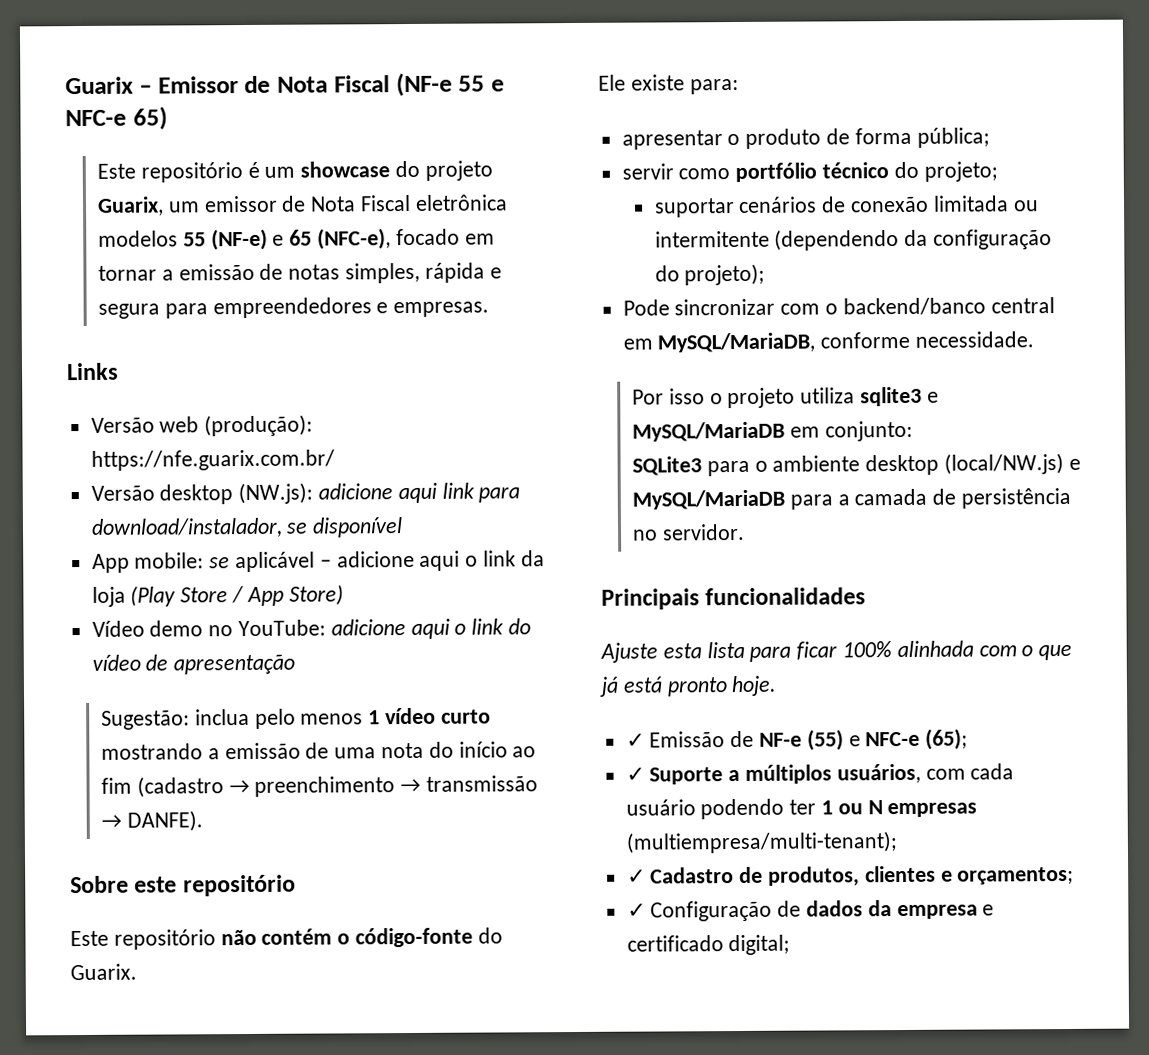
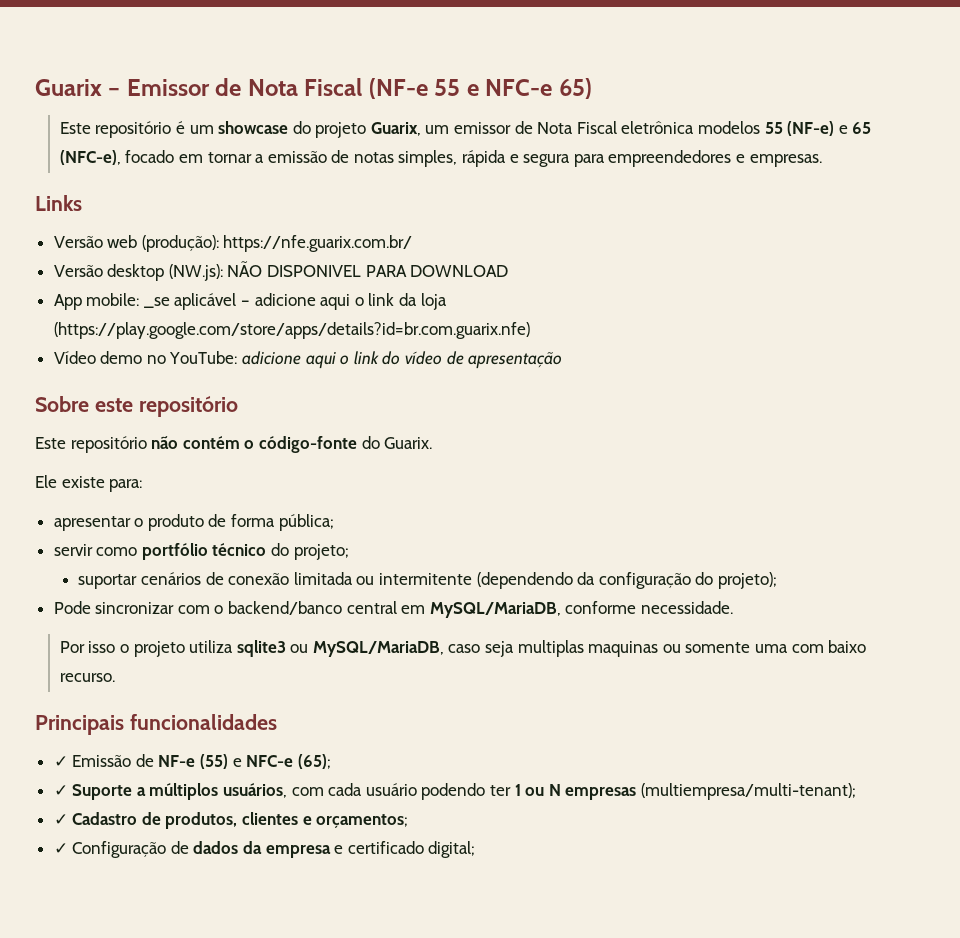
[318,482,521,504] [90,517,404,538] adicione aqui link para download/instalador, se disponível -> [227,261,509,277] NÃO DISPONIVEL PARA DOWNLOAD
[209,557,231,569] se -> [143,297,170,308] _se
[130,584,344,607] (Play Store / App Store) -> [53,322,530,339] (https://play.google.com/store/apps/details?id=br.com.guarix.nfe)
[100,707,491,730] [100,741,537,760] [100,775,538,798] [100,810,203,832] // Sugestão: inclua pelo menos 1 vídeo curto mostrando a emissão de uma nota do início ao fim (cadastro → preenchimento → transmissão → DANFE). -> (563, 360) none
[926,391,939,403] [631,420,913,442] [631,453,1081,477] [631,487,1071,510] [632,523,745,541] [601,587,867,610] [600,640,1073,663] [599,675,778,697] e MySQL/MariaDB em conjunto: // SQLite3 para o ambiente desktop (local/NW.js) e MySQL/MariaDB para a camada de persistência no servidor. // Principais funcionalidades // Ajuste esta lista para ficar 100% alinhada com o que já está pronto hoje. -> [290,640,867,657] [59,673,115,682] [35,714,277,735] ou MySQL/MariaDB, caso seja multiplas maquinas ou somente uma com baixo recurso. // Principais funcionalidades

